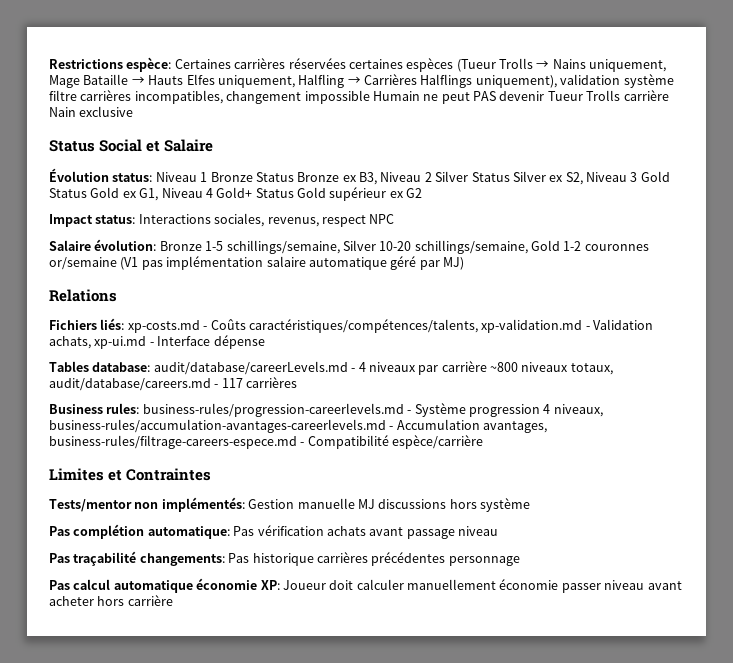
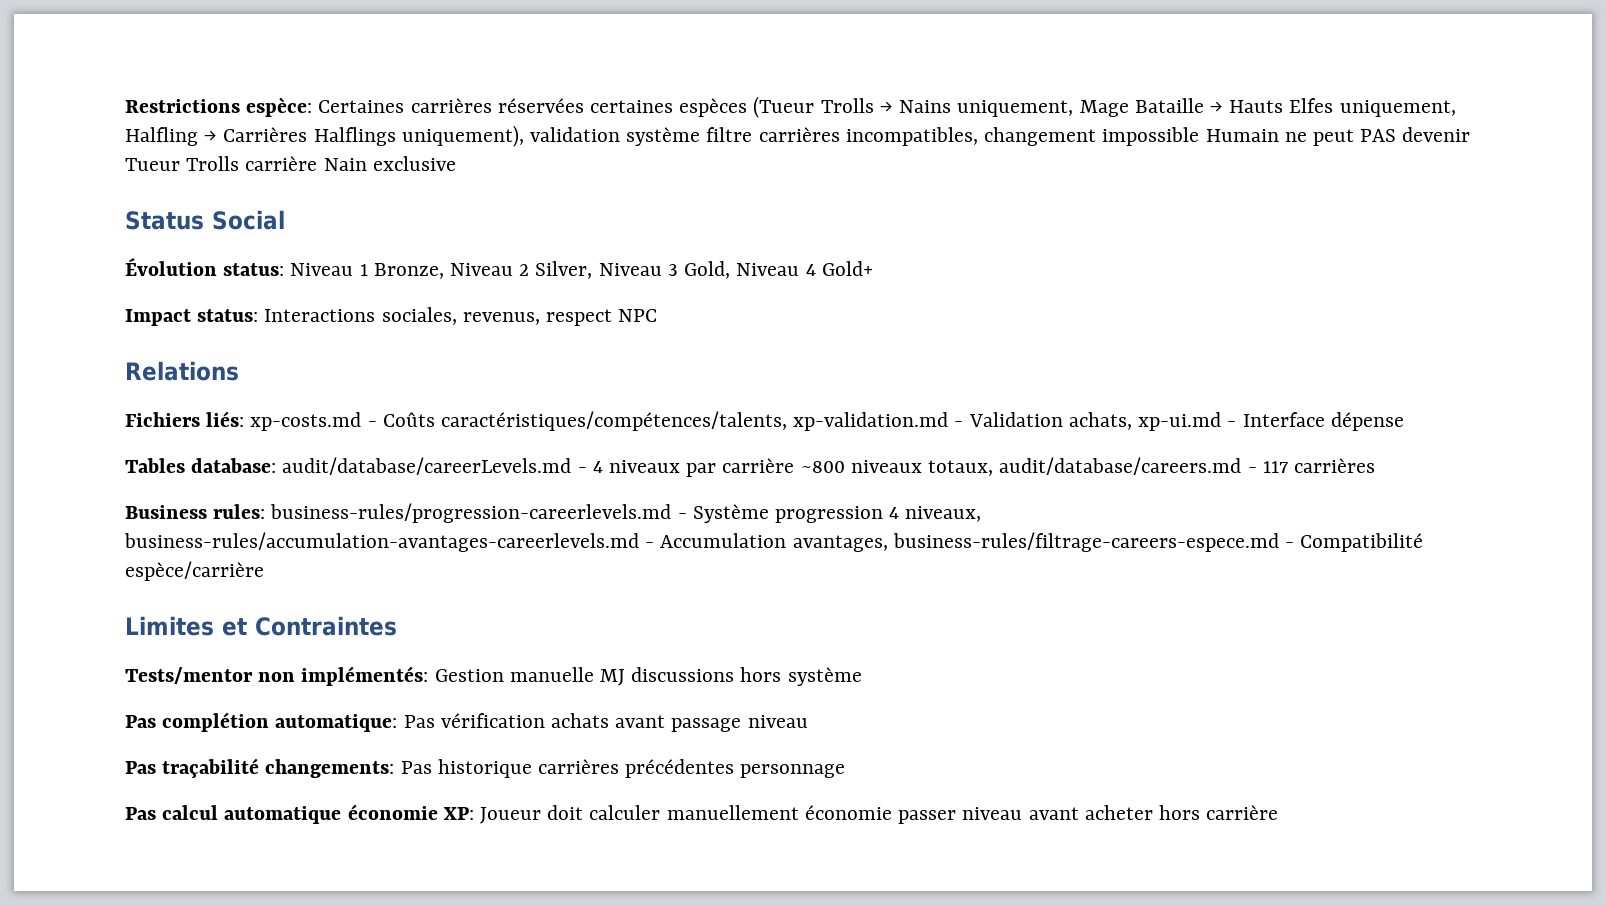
[146,139,214,152] et Salaire -> (285, 220) none
[210,171,670,185] [49,187,423,201] Bronze Status Bronze ex B3, Niveau 2 Silver Status Silver ex S2, Niveau 3 Gold Status Gold ex G1, Niveau 4 Gold+ Status Gold supérieur ex G2 -> [373,261,873,279] Bronze, Niveau 2 Silver, Niveau 3 Gold, Niveau 4 Gold+
[49,239,649,254] [49,256,464,270] // Salaire évolution: Bronze 1-5 schillings/semaine, Silver 10-20 schillings/semaine, Gold 1-2 couronnes or/semaine (V1 pas implémentation salaire automatique géré par MJ) -> (658, 315) none

